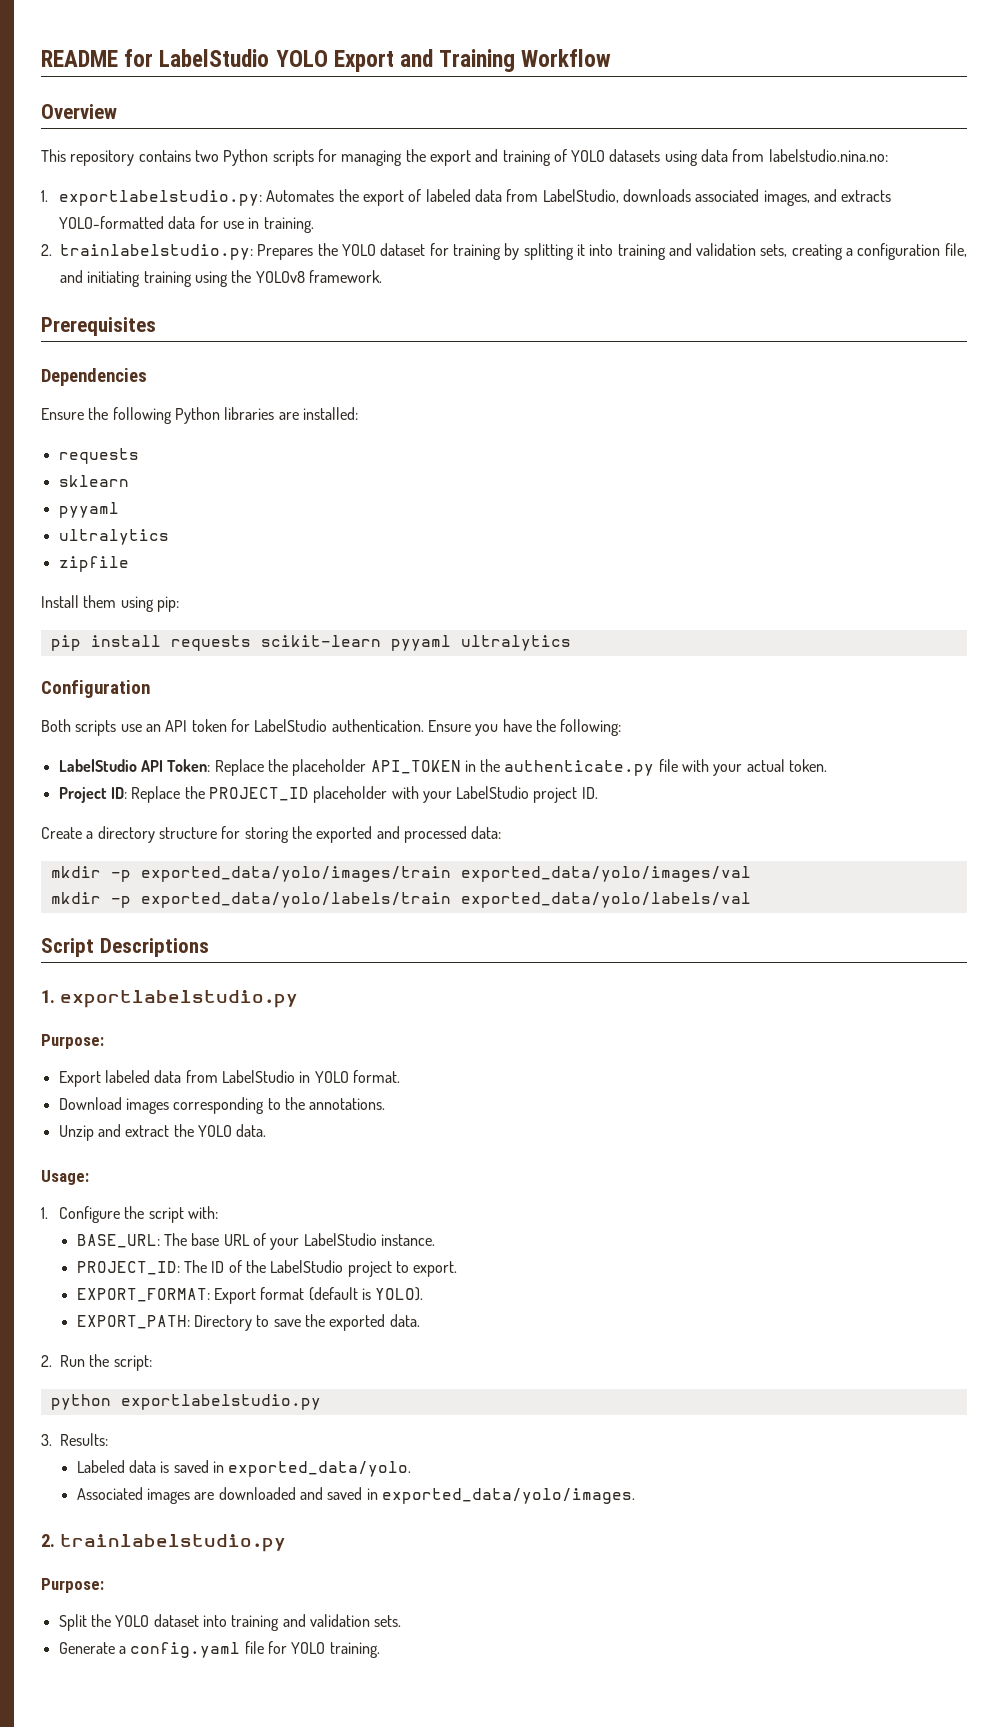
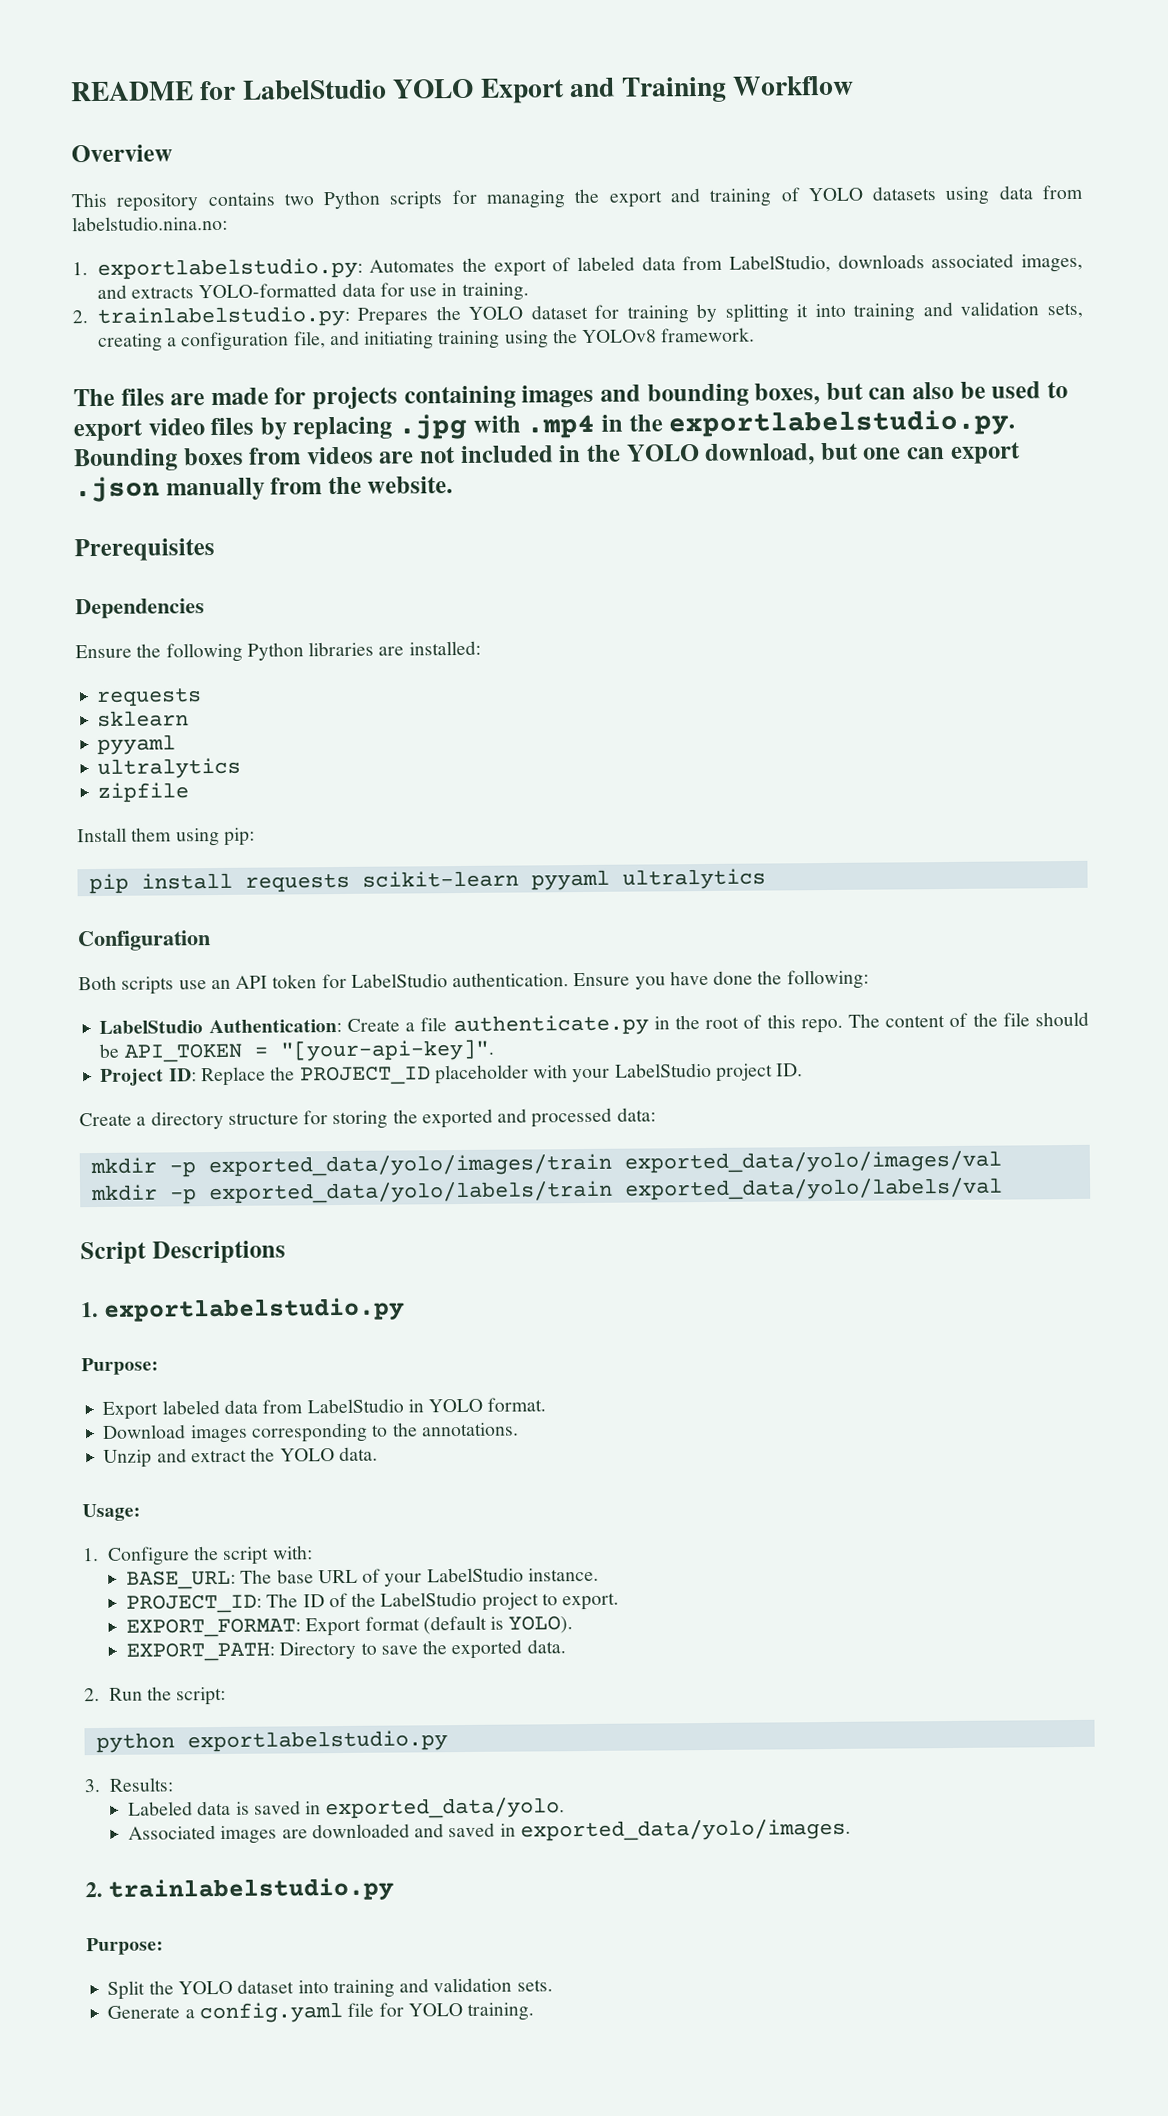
(382, 276) none -> [73,381,1068,410] [73,409,1016,442] [73,441,1021,472] [74,476,454,503] // The files are made for projects containing images and bounding boxes, but can also be used to export video files by replacing .jpg with .mp4 in the exportlabelstudio.py. Bounding boxes from videos are not included in the YOLO download, but one can export .json manually from the website.
(532, 725) none -> [713,970,754,985] done
[140,759,828,776] API Token: Replace the placeholder API_TOKEN in the authenticate.py file with your actual token. -> [208,1011,1090,1037] [99,1039,495,1063] Authentication: Create a file authenticate.py in the root of this repo. The content of the file should be API_TOKEN = "[your-api-key]".

